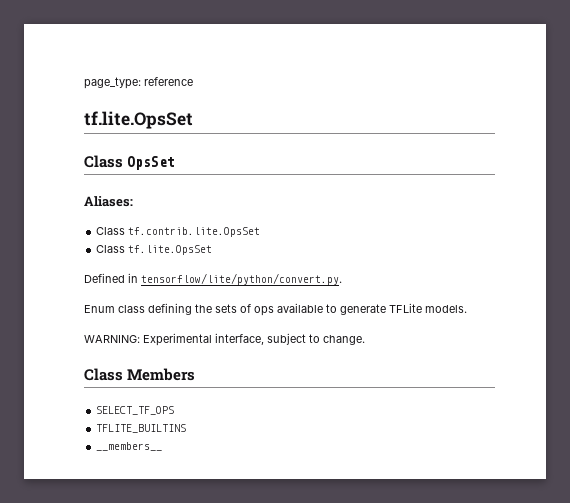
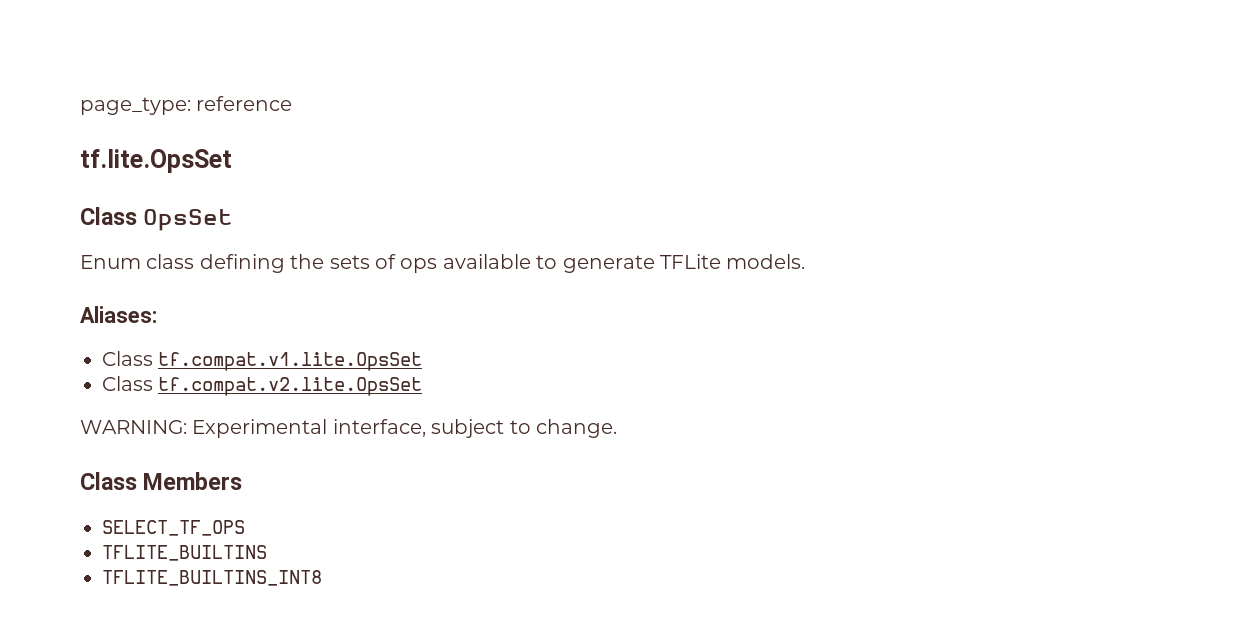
[84,196,133,207] [96,227,261,237] [96,245,213,255] [84,273,342,285] // Aliases: // Class tf.contrib.lite.OpsSet // Class tf.lite.OpsSet // Defined in tensorflow/lite/python/convert.py. -> (234, 220) none
(467, 309) none -> [80,306,157,323] [102,351,423,371] [102,376,423,396] // Aliases: // Class tf.compat.v1.lite.OpsSet // Class tf.compat.v2.lite.OpsSet
[96,442,163,451] __members__ -> [102,570,322,586] TFLITE_BUILTINS_INT8

